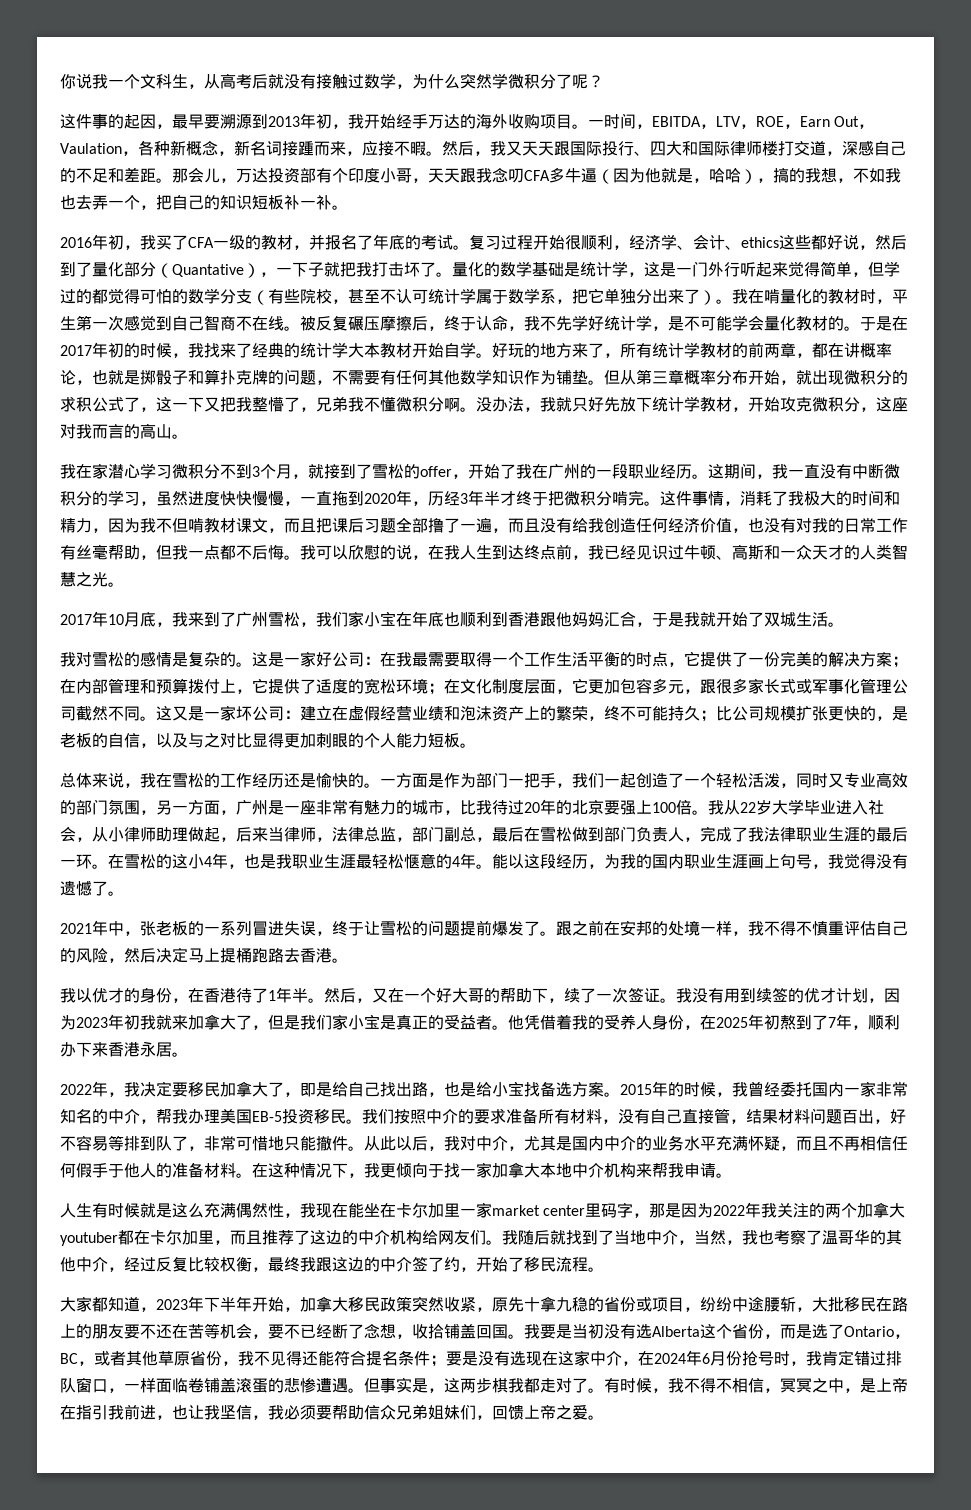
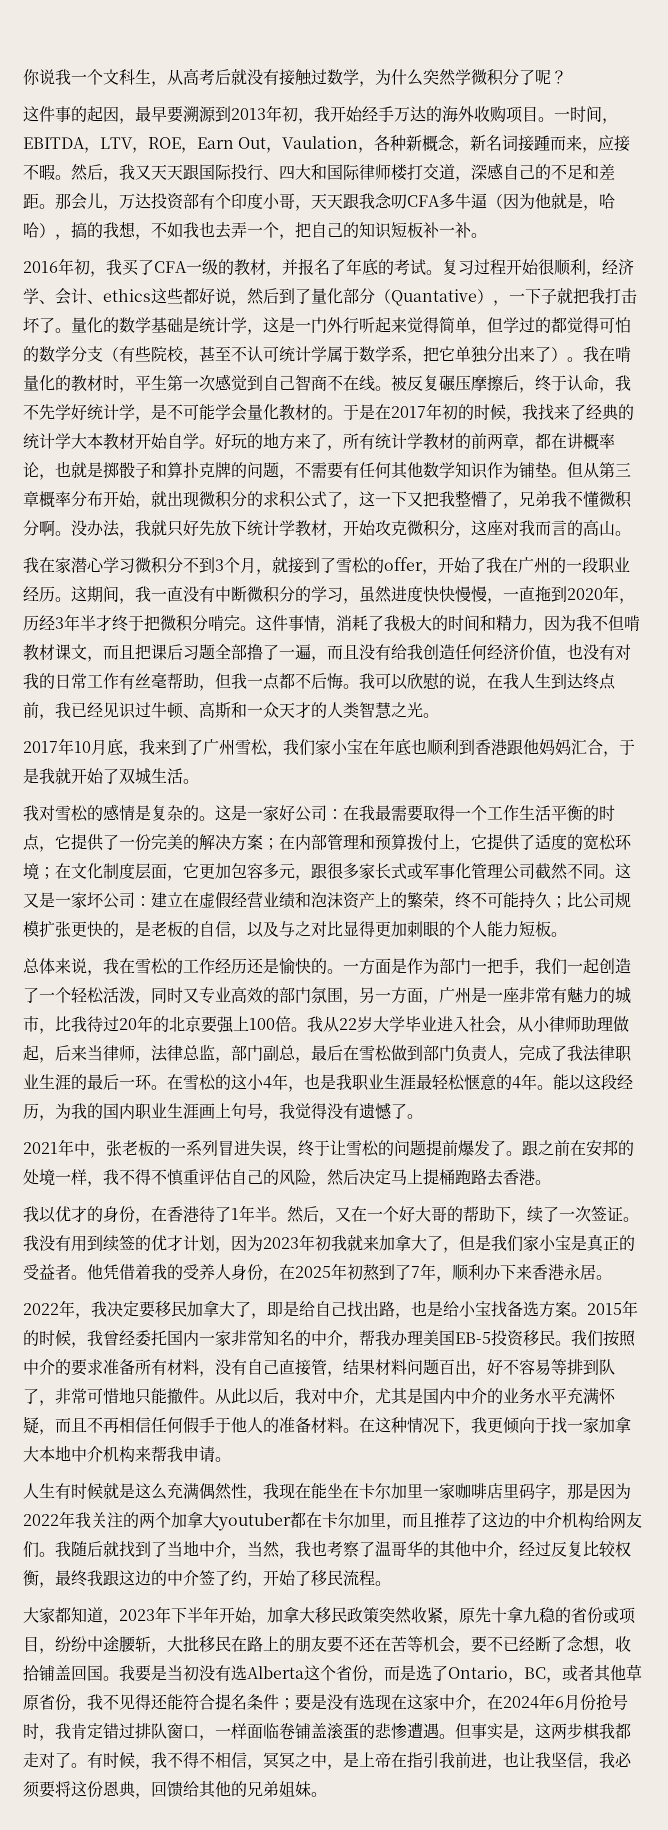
[492,1205,586,1216] market center -> [455,1483,503,1499] 咖啡店
[332,1404,588,1420] 帮助信众兄弟姐妹们，回馈上帝之爱 -> [55,1781,311,1799] 将这份恩典，回馈给其他的兄弟姐妹

